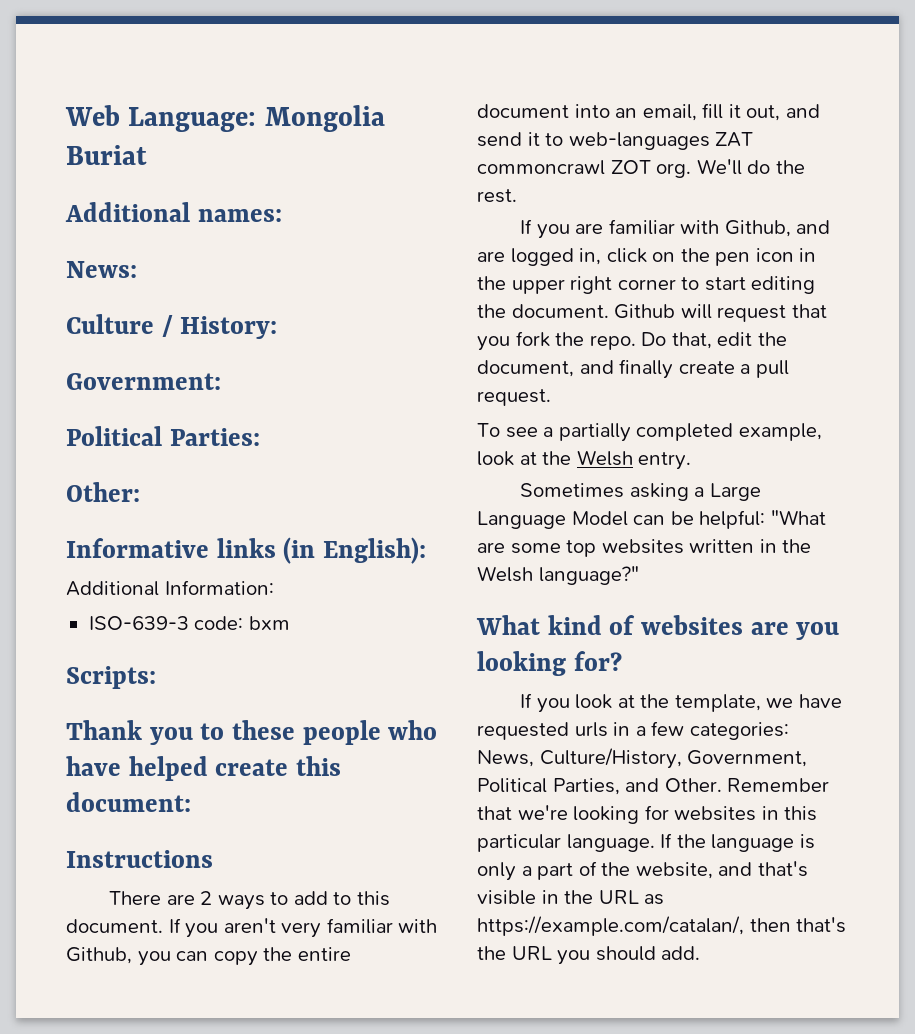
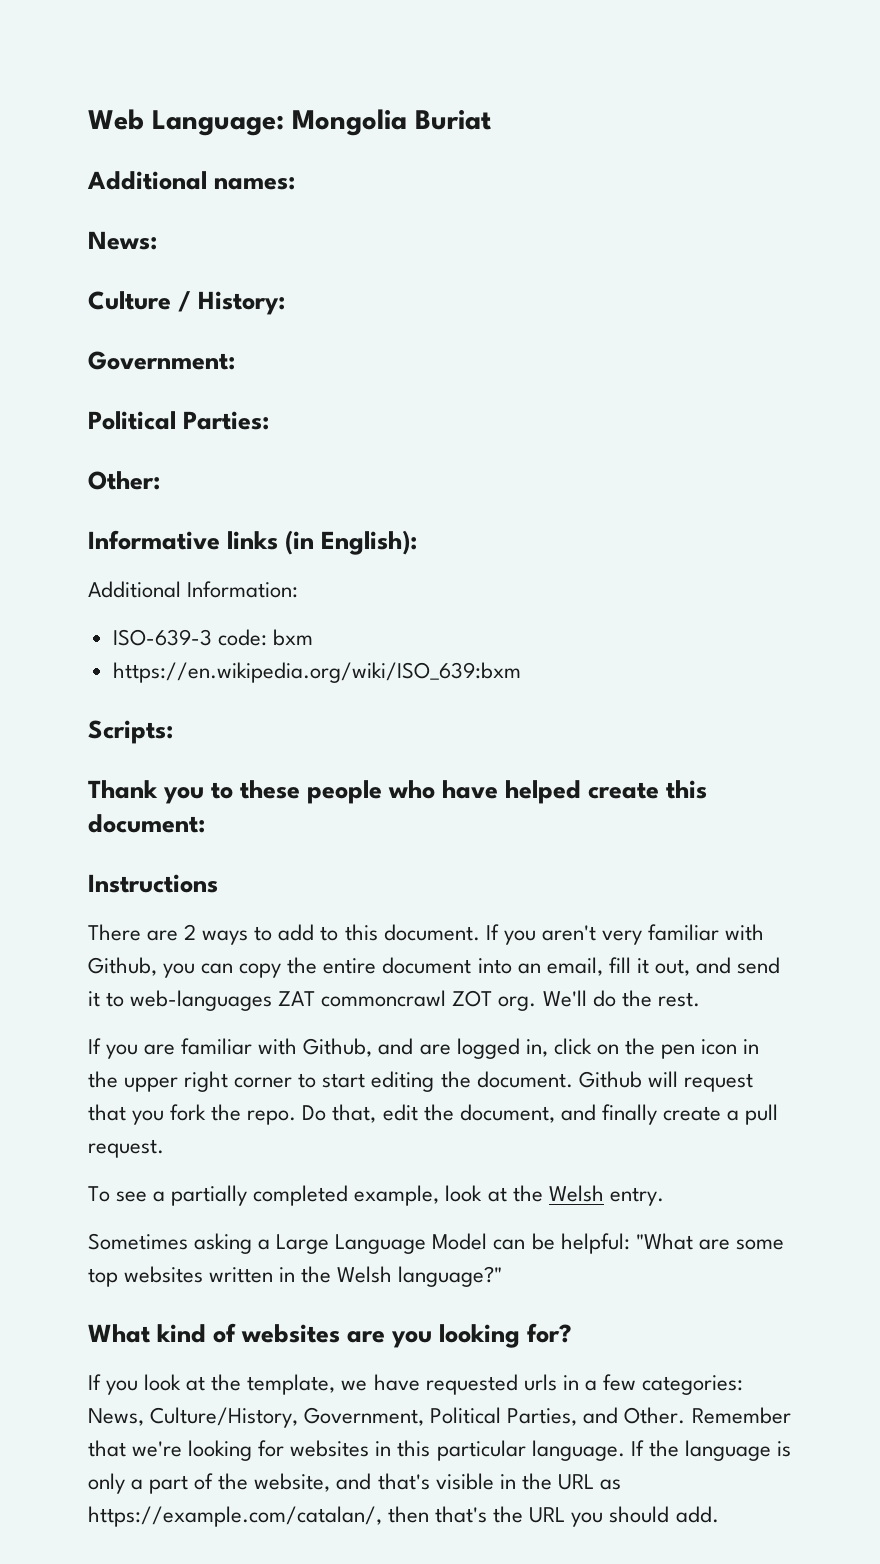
(290, 623) none -> [112,662,521,683] // https://en.wikipedia.org/wiki/ISO_639:bxm

